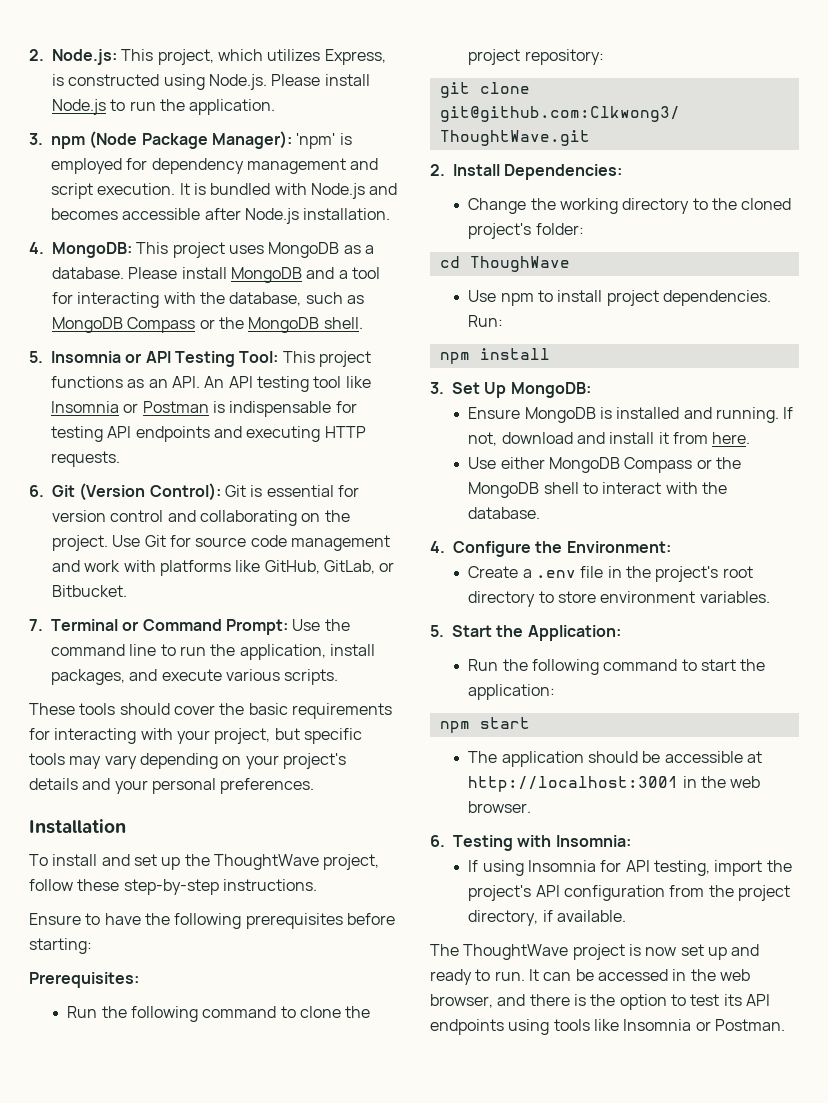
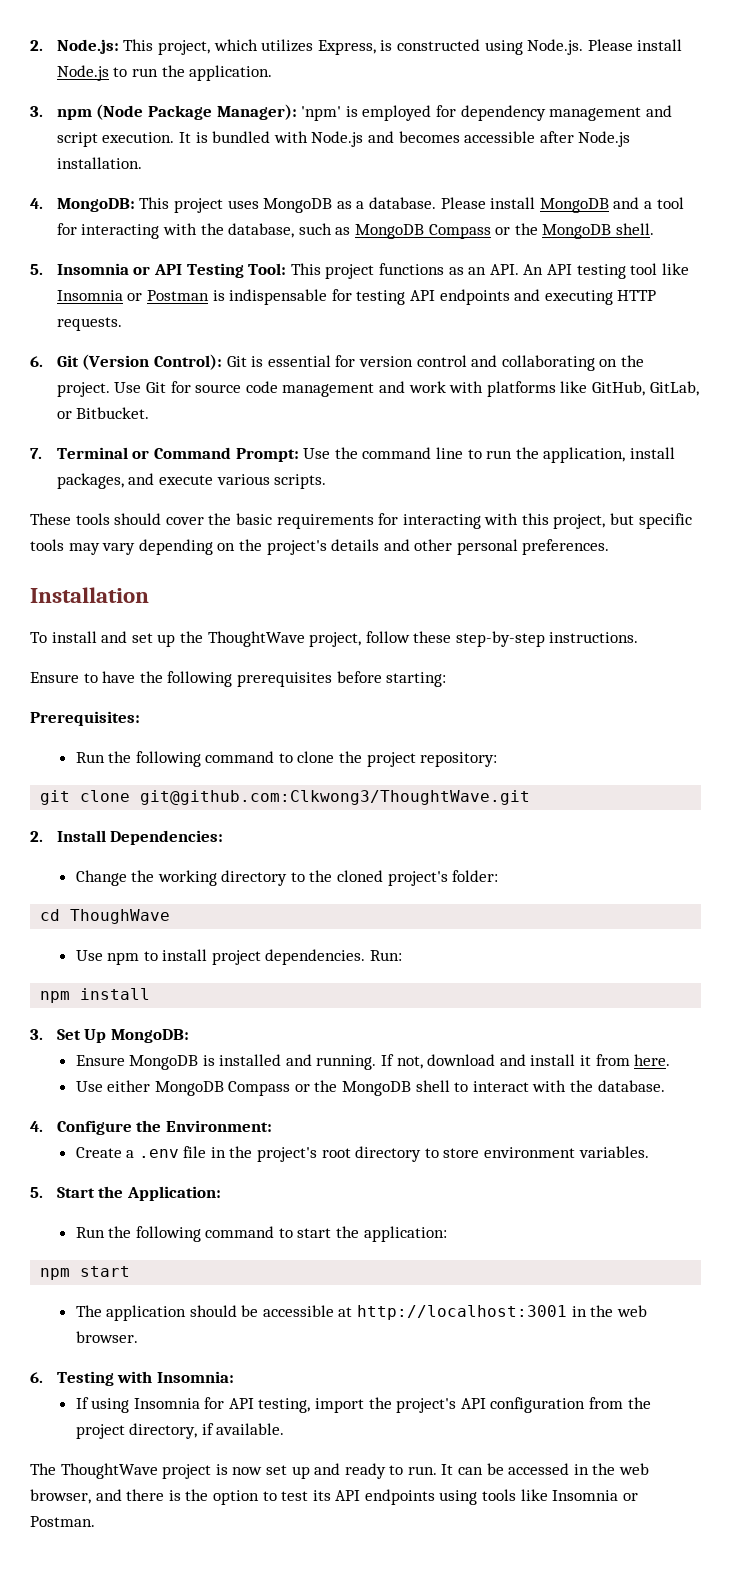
[176,730,210,744] your -> [521,513,549,525] this
[245,755,279,769] your -> [238,539,262,551] the
[114,780,148,794] your -> [414,539,453,551] other

